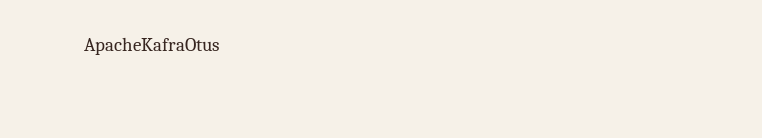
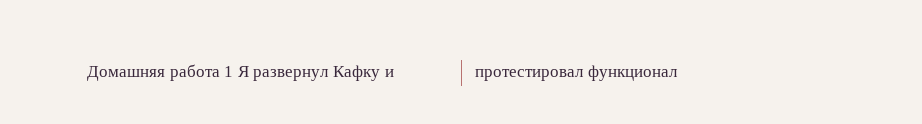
[84,37,219,55] ApacheKafraOtus -> [87,64,678,81] Домашняя работа 1 Я развернул Кафку и протестировал функционал

